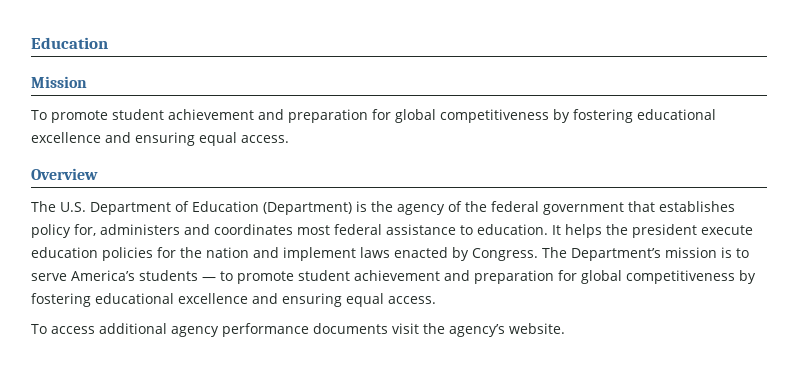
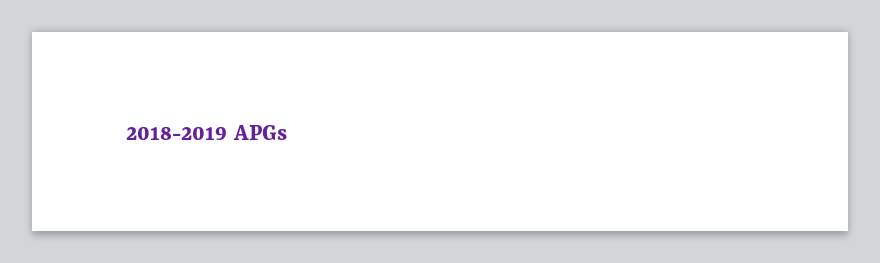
[31,37,108,49] [31,76,87,88] [31,109,716,123] [31,132,289,146] [31,168,98,180] [31,201,735,215] [31,224,753,238] [31,247,749,261] [31,270,756,284] [31,293,436,307] [31,323,565,337] Education // Mission // To promote student achievement and preparation for global competitiveness by fostering educational excellence and ensuring equal access. // Overview // The U.S. Department of Education (Department) is the agency of the federal government that establishes policy for, administers and coordinates most federal assistance to education. It helps the president execute education policies for the nation and implement laws enacted by Congress. The Department’s mission is to serve America’s students — to promote student achievement and preparation for global competitiveness by fostering educational excellence and ensuring equal access. // To access additional agency performance documents visit the agency’s website. -> [126,125,287,140] 2018-2019 APGs

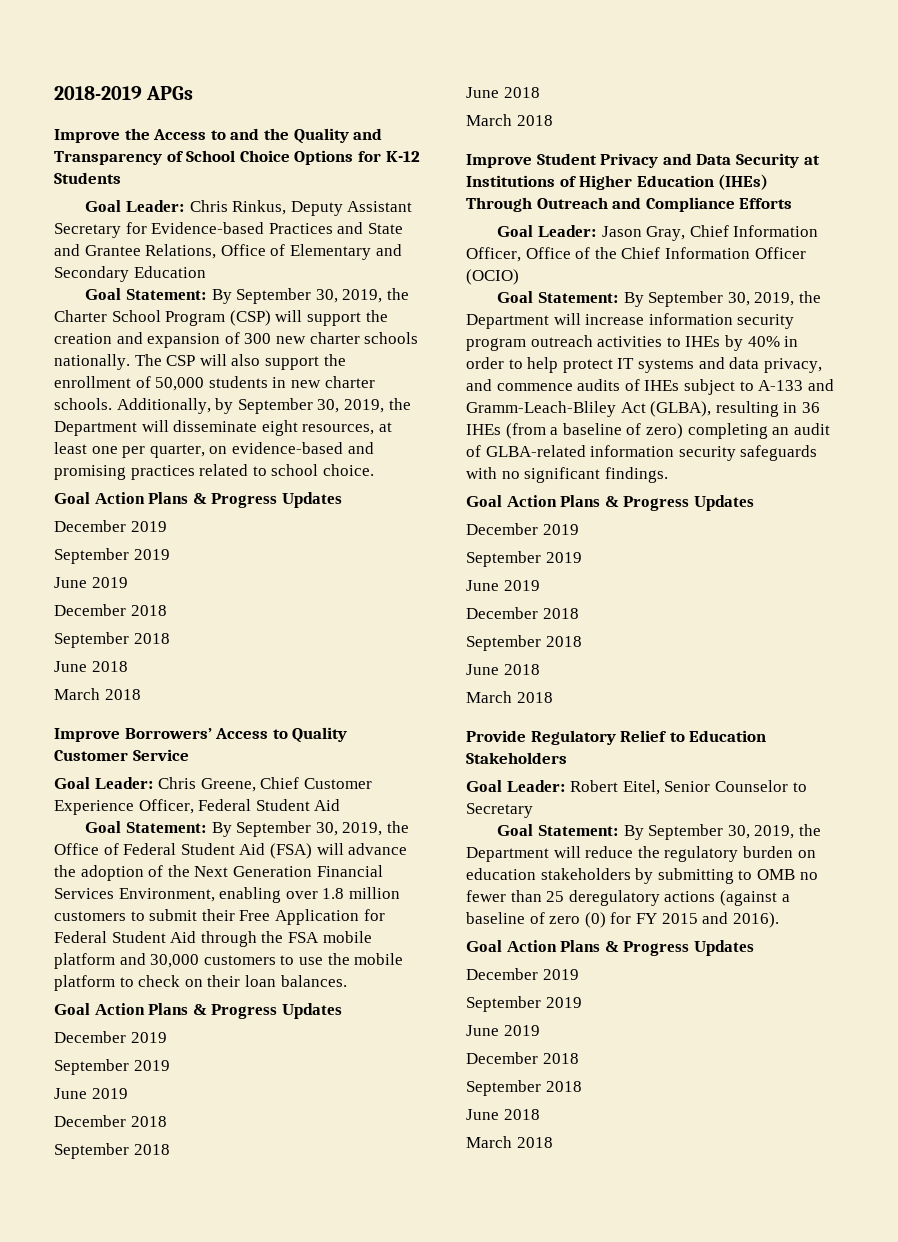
(287, 132) none -> [54,128,383,144] [54,150,420,165] [54,172,121,184] [85,200,413,216] [54,222,403,238] [54,244,402,260] [54,266,206,282] [85,288,409,304] [54,310,388,326] [54,332,419,348] [54,354,346,370] [54,376,375,391] [54,398,411,414] [54,420,392,436] [54,442,374,458] [54,464,374,480] [54,492,342,508] [54,520,167,532] [54,548,170,564] [54,577,128,588] [54,604,167,616] [54,632,170,648] [54,661,128,672] [54,688,141,700] [54,727,348,743] [54,749,189,761] [54,777,372,792] [54,799,341,815] [85,821,409,837] [54,843,408,859] [54,865,383,881] [54,887,400,903] [54,909,385,925] [54,931,372,947] [54,953,404,969] [54,975,347,991] [54,1003,342,1019] [54,1031,167,1043] [54,1059,170,1075] [54,1088,128,1099] [54,1115,167,1127] [54,1143,170,1159] [466,87,540,98] [466,114,553,126] [466,153,820,168] [466,174,769,190] [466,197,793,212] [497,225,819,241] [466,247,806,262] [466,269,519,285] [497,291,821,307] [466,313,795,329] [466,335,799,351] [466,357,822,373] [466,379,834,395] [466,401,820,417] [466,423,830,439] [466,445,818,461] [466,467,668,483] [466,495,754,511] [466,523,579,535] [466,551,582,567] [466,580,540,591] [466,607,579,619] [466,635,582,651] [466,664,540,675] [466,691,553,703] [466,730,767,745] [466,752,567,764] [466,780,807,795] [466,803,533,818] [497,824,821,840] [466,846,816,862] [466,868,818,884] [466,890,790,906] [466,912,779,928] [466,940,754,956] [466,968,579,980] [466,996,582,1012] [466,1025,540,1036] [466,1052,579,1064] [466,1080,582,1096] [466,1109,540,1120] [466,1136,553,1148] // Improve the Access to and the Quality and Transparency of School Choice Options for K-12 Students // Goal Leader: Chris Rinkus, Deputy Assistant Secretary for Evidence-based Practices and State and Grantee Relations, Office of Elementary and Secondary Education // Goal Statement: By September 30, 2019, the Charter School Program (CSP) will support the creation and expansion of 300 new charter schools nationally. The CSP will also support the enrollment of 50,000 students in new charter schools. Additionally, by September 30, 2019, the Department will disseminate eight resources, at least one per quarter, on evidence-based and promising practices related to school choice. // Goal Action Plans & Progress Updates // December 2019 // September 2019 // June 2019 // December 2018 // September 2018 // June 2018 // March 2018 // Improve Borrowers’ Access to Quality Customer Service // Goal Leader: Chris Greene, Chief Customer Experience Officer, Federal Student Aid // Goal Statement: By September 30, 2019, the Office of Federal Student Aid (FSA) will advance the adoption of the Next Generation Financial Services Environment, enabling over 1.8 million customers to submit their Free Application for Federal Student Aid through the FSA mobile platform and 30,000 customers to use the mobile platform to check on their loan balances. // Goal Action Plans & Progress Updates // December 2019 // September 2019 // June 2019 // December 2018 // September 2018 // June 2018 // March 2018 // Improve Student Privacy and Data Security at Institutions of Higher Education (IHEs) Through Outreach and Compliance Efforts // Goal Leader: Jason Gray, Chief Information Officer, Office of the Chief Information Officer (OCIO) // Goal Statement: By September 30, 2019, the Department will increase information security program outreach activities to IHEs by 40% in order to help protect IT systems and data privacy, and commence audits of IHEs subject to A-133 and Gramm-Leach-Bliley Act (GLBA), resulting in 36 IHEs (from a baseline of zero) completing an audit of GLBA-related information security safeguards with no significant findings. // Goal Action Plans & Progress Updates // December 2019 // September 2019 // June 2019 // December 2018 // September 2018 // June 2018 // March 2018 // Provide Regulatory Relief to Education Stakeholders // Goal Leader: Robert Eitel, Senior Counselor to Secretary // Goal Statement: By September 30, 2019, the Department will reduce the regulatory burden on education stakeholders by submitting to OMB no fewer than 25 deregulatory actions (against a baseline of zero (0) for FY 2015 and 2016). // Goal Action Plans & Progress Updates // December 2019 // September 2019 // June 2019 // December 2018 // September 2018 // June 2018 // March 2018

